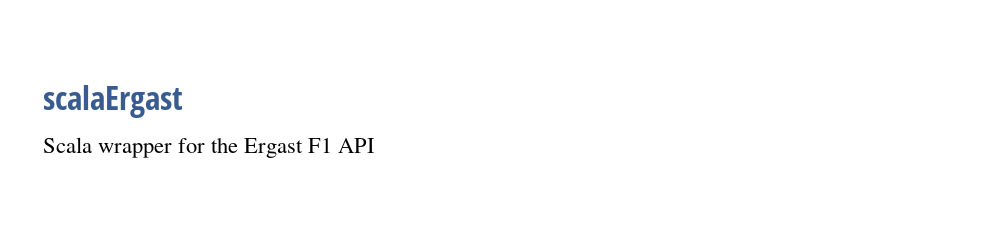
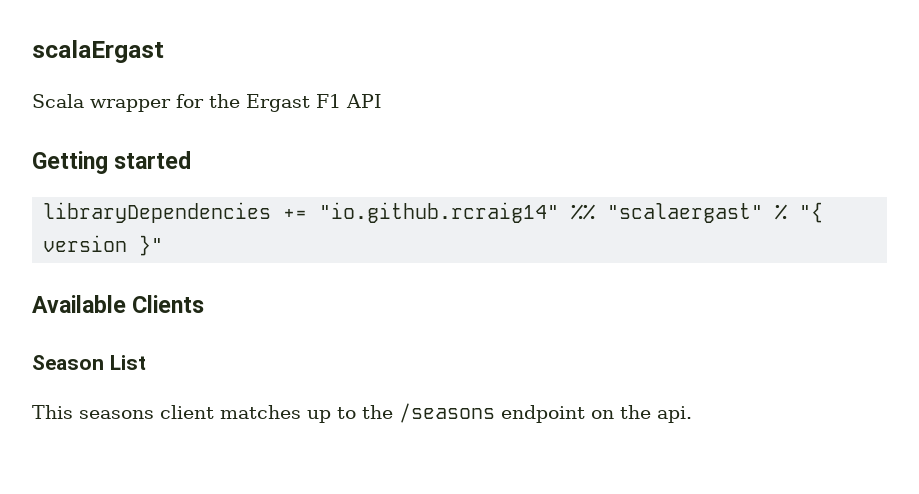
(376, 145) none -> [32,151,192,174] [43,202,824,223] [43,235,164,256] [32,295,205,313] [32,355,146,370] [32,403,692,423] // Getting started // libraryDependencies += "io.github.rcraig14" %% "scalaergast" % "{ version }" // Available Clients // Season List // This seasons client matches up to the /seasons endpoint on the api.

